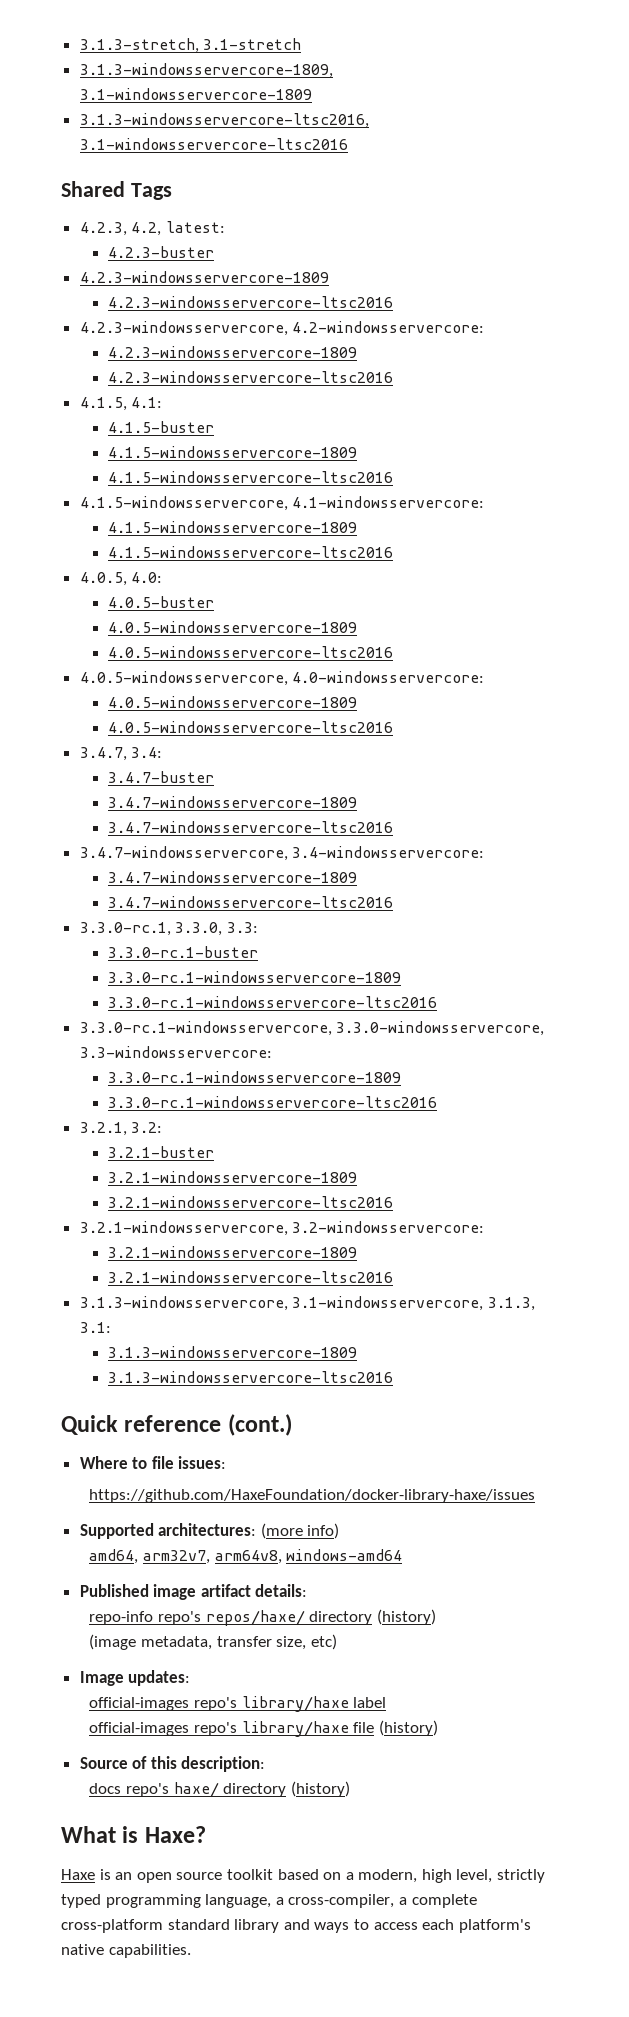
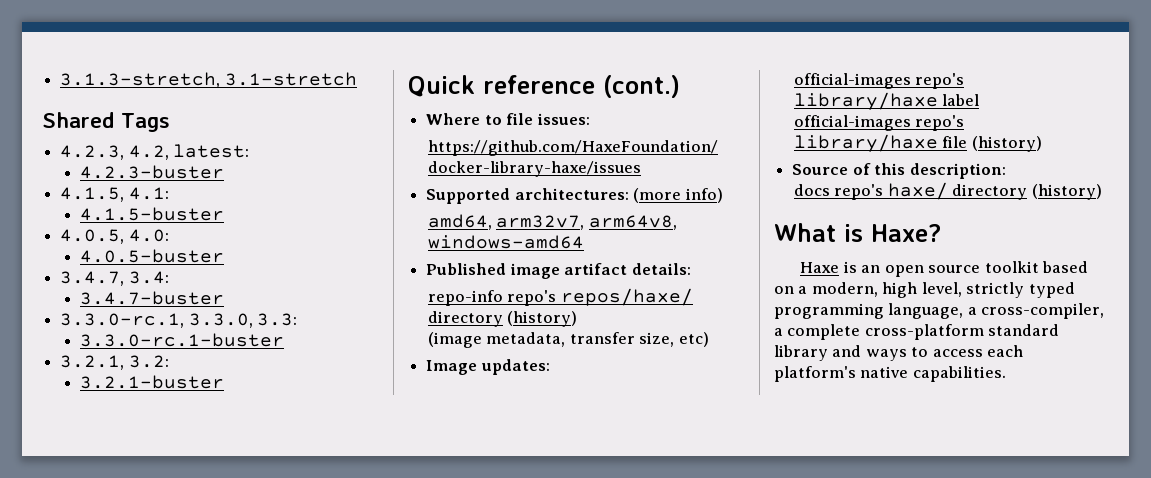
[79,63,333,78] [79,88,312,100] [79,113,369,128] [79,138,348,150] // 3.1.3-windowsservercore-1809, 3.1-windowsservercore-1809 // 3.1.3-windowsservercore-ltsc2016, 3.1-windowsservercore-ltsc2016 -> (357, 79) none
[79,271,329,283] [108,296,394,308] [79,321,485,336] [108,346,358,358] [108,371,394,383] [79,397,163,411] [108,421,215,433] [108,446,358,458] [108,471,394,483] [79,496,485,511] [108,521,358,533] [108,546,394,558] [79,572,163,586] [108,596,215,608] [108,621,358,633] [108,646,394,658] [79,671,485,686] [108,696,358,708] [108,721,394,733] [79,747,163,761] [108,771,215,783] [108,796,358,808] [108,821,394,833] [79,846,485,861] [108,871,358,883] [108,896,394,908] [79,922,258,936] [108,946,259,958] [108,971,402,983] [108,996,438,1008] [79,1021,545,1036] [79,1046,272,1058] [108,1071,402,1083] [108,1096,438,1108] [79,1122,163,1136] [108,1146,215,1158] [108,1171,358,1183] [108,1196,394,1208] [79,1221,485,1236] [108,1246,358,1258] [108,1271,394,1283] [79,1296,535,1311] [79,1322,111,1333] [108,1346,358,1358] [108,1371,394,1383] 4.2.3-windowsservercore-1809 // 4.2.3-windowsservercore-ltsc2016 // 4.2.3-windowsservercore, 4.2-windowsservercore: // 4.2.3-windowsservercore-1809 // 4.2.3-windowsservercore-ltsc2016 // 4.1.5, 4.1: // 4.1.5-buster // 4.1.5-windowsservercore-1809 // 4.1.5-windowsservercore-ltsc2016 // 4.1.5-windowsservercore, 4.1-windowsservercore: // 4.1.5-windowsservercore-1809 // 4.1.5-windowsservercore-ltsc2016 // 4.0.5, 4.0: // 4.0.5-buster // 4.0.5-windowsservercore-1809 // 4.0.5-windowsservercore-ltsc2016 // 4.0.5-windowsservercore, 4.0-windowsservercore: // 4.0.5-windowsservercore-1809 // 4.0.5-windowsservercore-ltsc2016 // 3.4.7, 3.4: // 3.4.7-buster // 3.4.7-windowsservercore-1809 // 3.4.7-windowsservercore-ltsc2016 // 3.4.7-windowsservercore, 3.4-windowsservercore: // 3.4.7-windowsservercore-1809 // 3.4.7-windowsservercore-ltsc2016 // 3.3.0-rc.1, 3.3.0, 3.3: // 3.3.0-rc.1-buster // 3.3.0-rc.1-windowsservercore-1809 // 3.3.0-rc.1-windowsservercore-ltsc2016 // 3.3.0-rc.1-windowsservercore, 3.3.0-windowsservercore, 3.3-windowsservercore: // 3.3.0-rc.1-windowsservercore-1809 // 3.3.0-rc.1-windowsservercore-ltsc2016 // 3.2.1, 3.2: // 3.2.1-buster // 3.2.1-windowsservercore-1809 // 3.2.1-windowsservercore-ltsc2016 // 3.2.1-windowsservercore, 3.2-windowsservercore: // 3.2.1-windowsservercore-1809 // 3.2.1-windowsservercore-ltsc2016 // 3.1.3-windowsservercore, 3.1-windowsservercore, 3.1.3, 3.1: // 3.1.3-windowsservercore-1809 // 3.1.3-windowsservercore-ltsc2016 -> [60,187,169,202] [79,207,224,221] [60,229,169,244] [79,249,224,263] [60,271,169,286] [79,291,224,305] [60,313,298,328] [79,333,284,347] [60,355,169,370] [79,375,224,389] 4.1.5, 4.1: // 4.1.5-buster // 4.0.5, 4.0: // 4.0.5-buster // 3.4.7, 3.4: // 3.4.7-buster // 3.3.0-rc.1, 3.3.0, 3.3: // 3.3.0-rc.1-buster // 3.2.1, 3.2: // 3.2.1-buster

